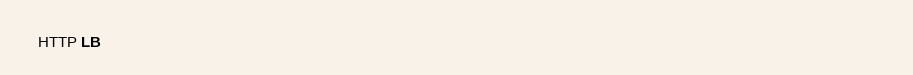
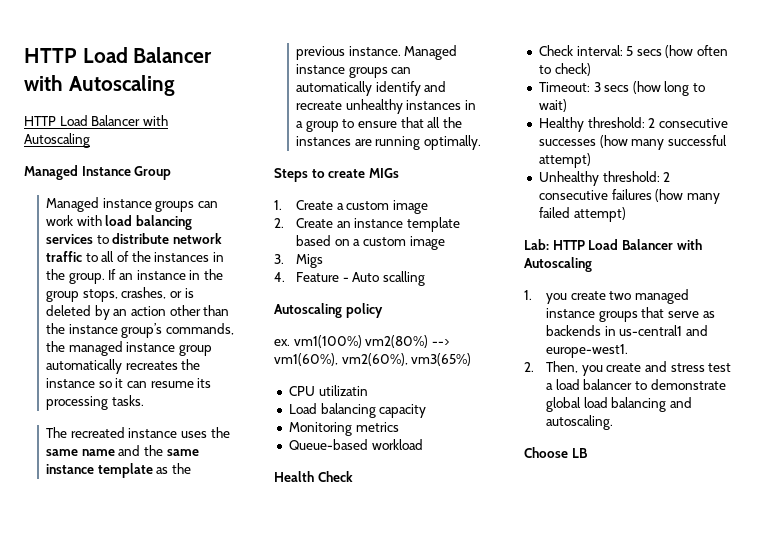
[38,37,77,47] HTTP -> [24,47,213,63] [24,75,175,96] [24,115,168,126] [24,133,90,148] [24,165,172,180] [46,197,218,212] [46,215,192,230] [46,233,222,244] [46,251,224,262] [46,269,223,284] [46,287,194,302] [46,305,230,320] [46,323,234,338] [46,341,212,356] [46,359,201,374] [46,378,212,388] [46,395,144,410] [46,427,230,438] [46,445,199,456] [46,463,191,478] [296,45,458,60] [296,64,412,78] [296,81,447,96] [296,99,476,114] [296,117,462,132] [296,135,481,150] [274,168,399,182] [274,200,428,214] [274,217,460,232] [296,235,445,250] [274,254,324,268] [274,271,425,286] [274,303,383,318] [274,335,449,348] [274,353,472,366] [288,385,368,396] [288,403,427,418] [288,422,399,436] [288,439,423,450] [274,471,353,482] [538,45,729,58] [538,63,591,76] [538,81,706,96] [538,99,567,112] [538,117,728,132] [538,135,727,150] [538,153,591,168] [538,171,671,186] [538,189,720,204] [538,207,626,222] [524,239,702,250] [524,257,592,272] [524,289,689,304] [546,307,715,322] [546,325,708,336] [546,344,629,358] [524,361,732,376] [546,379,726,390] [546,397,692,412] [546,415,614,430] [524,447,568,458] HTTP Load Balancer with Autoscaling // HTTP Load Balancer with Autoscaling // Managed Instance Group // Managed instance groups can work with load balancing services to distribute network traffic to all of the instances in the group. If an instance in the group stops, crashes, or is deleted by an action other than the instance group’s commands, the managed instance group automatically recreates the instance so it can resume its processing tasks. // The recreated instance uses the same name and the same instance template as the previous instance. Managed instance groups can automatically identify and recreate unhealthy instances in a group to ensure that all the instances are running optimally. // Steps to create MIGs // 1. Create a custom image // 2. Create an instance template based on a custom image // 3. Migs // 4. Feature - Auto scalling // Autoscaling policy // ex. vm1(100%) vm2(80%) --> vm1(60%), vm2(60%), vm3(65%) // CPU utilizatin // Load balancing capacity // Monitoring metrics // Queue-based workload // Health Check // Check interval: 5 secs (how often to check) // Timeout: 3 secs (how long to wait) // Healthy threshold: 2 consecutive successes (how many successful attempt) // Unhealthy threshold: 2 consecutive failures (how many failed attempt) // Lab: HTTP Load Balancer with Autoscaling // 1. you create two managed instance groups that serve as backends in us-central1 and europe-west1. // 2. Then, you create and stress test a load balancer to demonstrate global load balancing and autoscaling. // Choose

